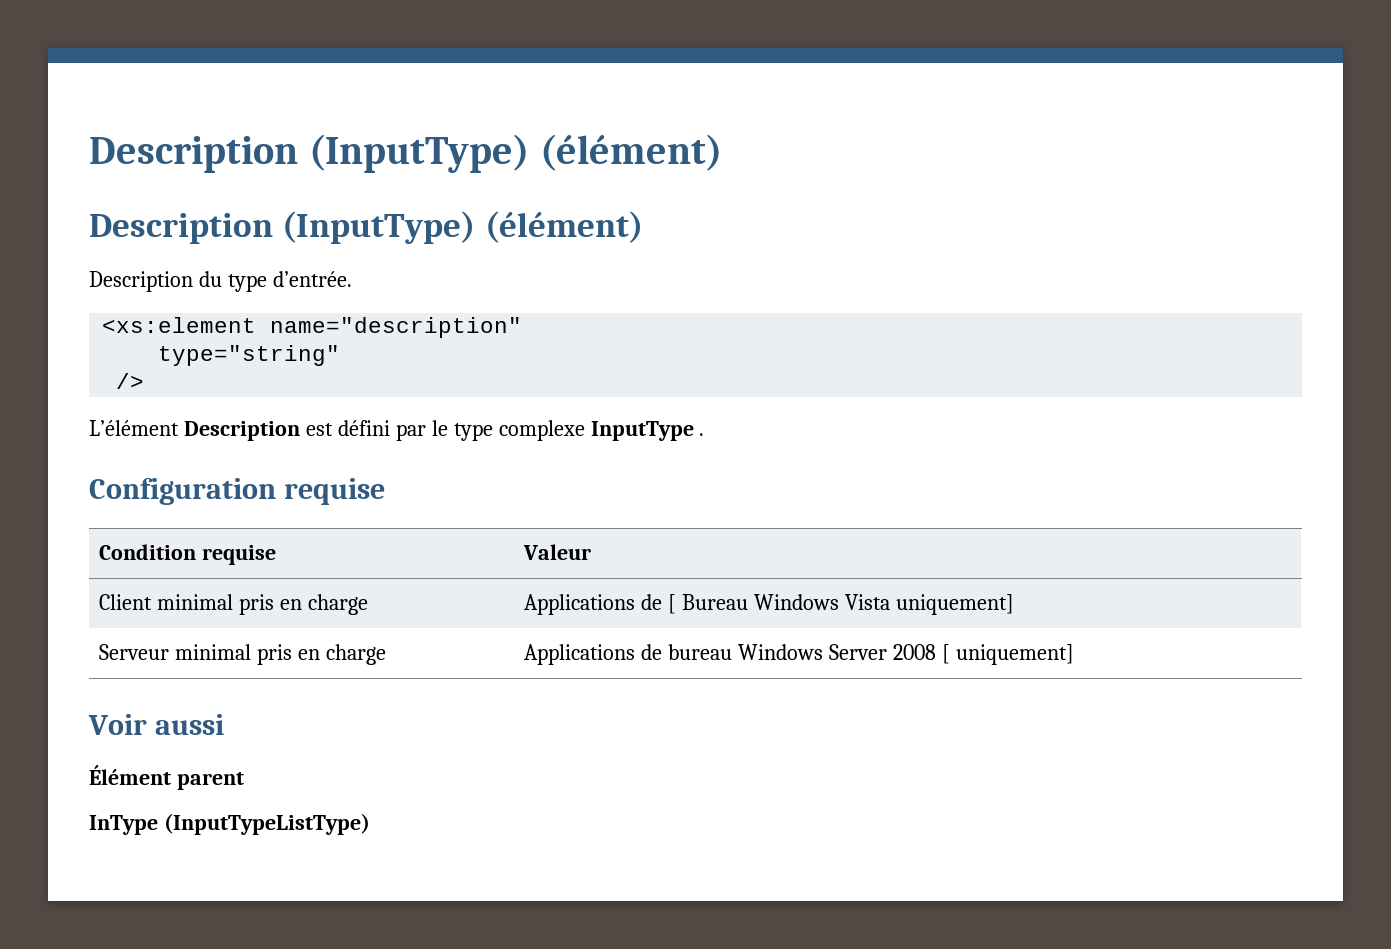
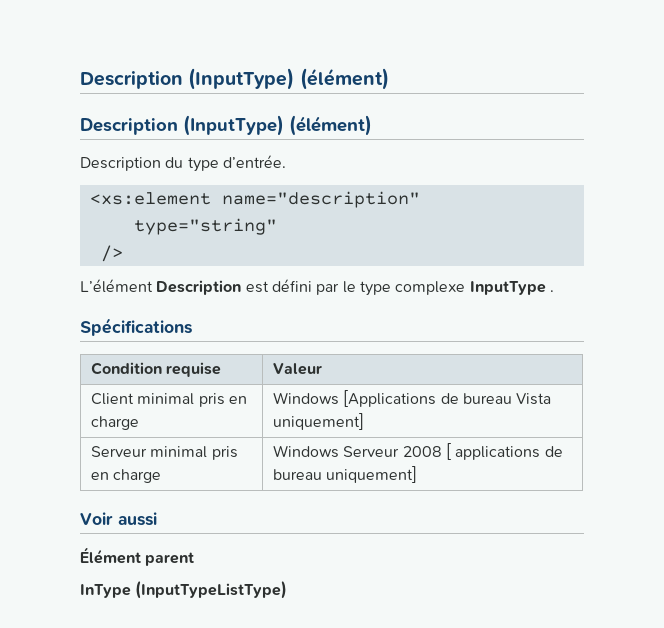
[89,478,385,505] Configuration requise -> [80,318,192,336] Spécifications
[524,594,839,615] Applications de [ Bureau Windows -> [273,390,513,407] Windows [Applications de bureau
[524,644,950,665] Applications de bureau Windows Server 2008 [ -> [273,443,563,460] [273,469,323,480] Windows Serveur 2008 [ applications de bureau

